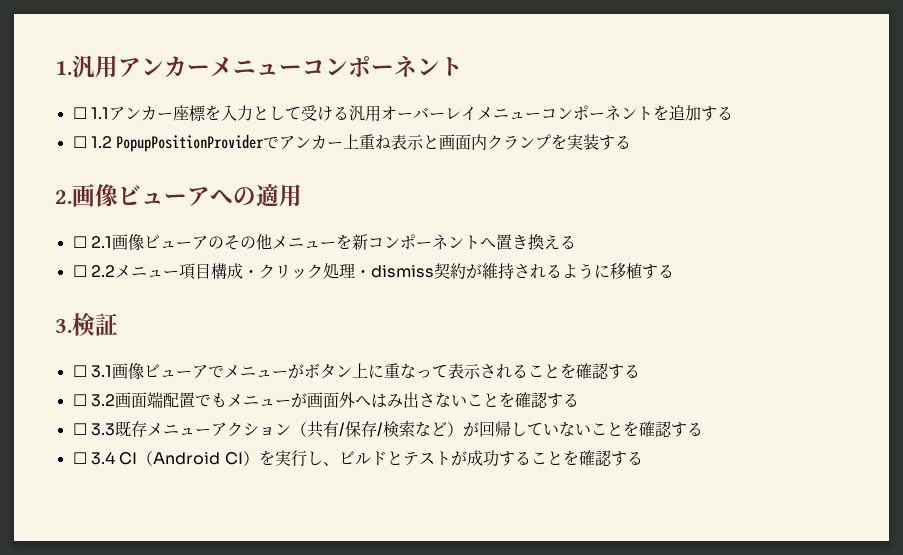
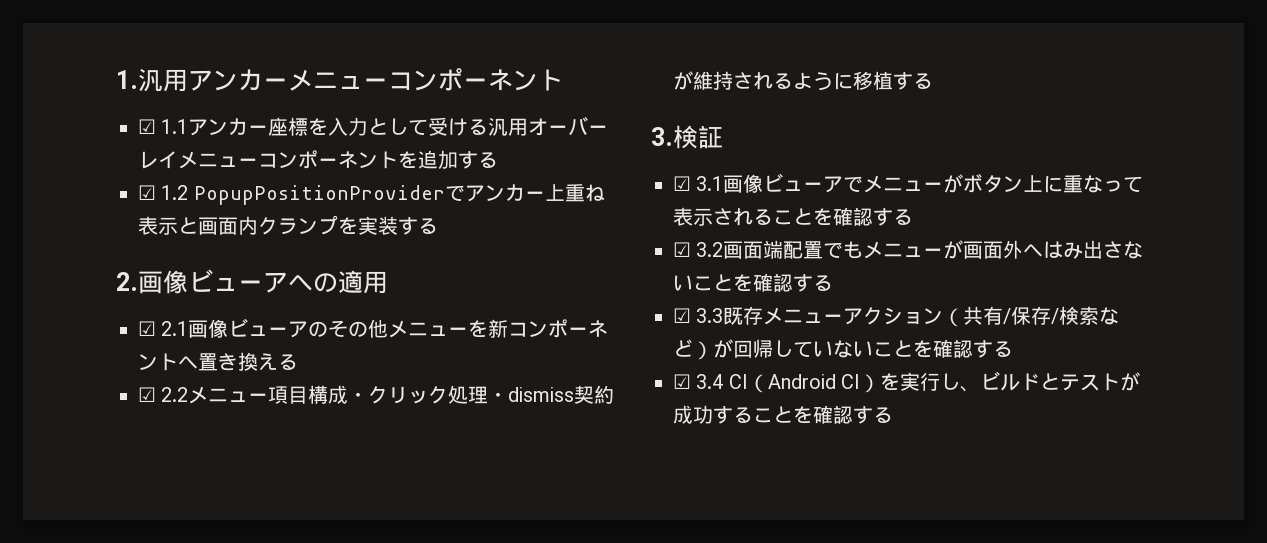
[72,107,87,119] ☐ -> [138,119,156,134] ☑
[72,136,87,148] ☐ -> [138,185,156,200] ☑
[72,236,87,248] ☐ -> [138,321,156,336] ☑
[72,265,87,277] ☐ -> [138,387,156,402] ☑
[72,365,87,377] ☐ -> [673,176,691,191] ☑
[72,394,87,406] ☐ -> [673,242,691,257] ☑
[72,423,87,435] ☐ -> [673,308,691,323] ☑
[72,452,87,464] ☐ -> [673,374,691,389] ☑

